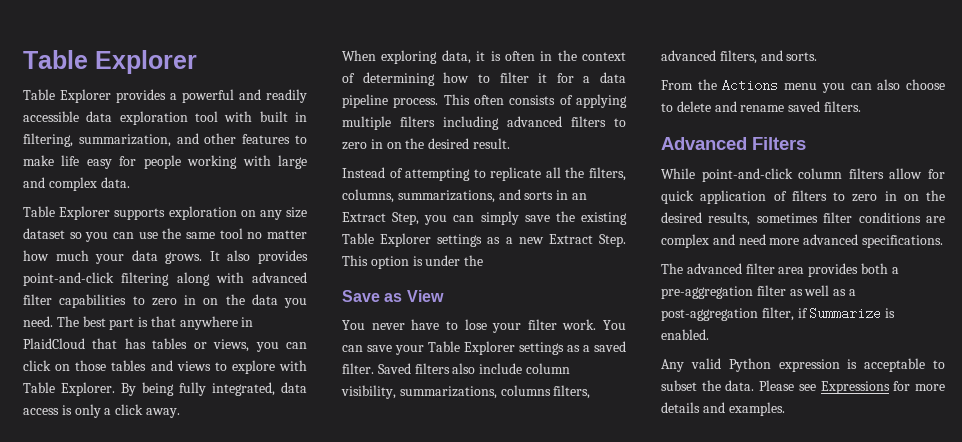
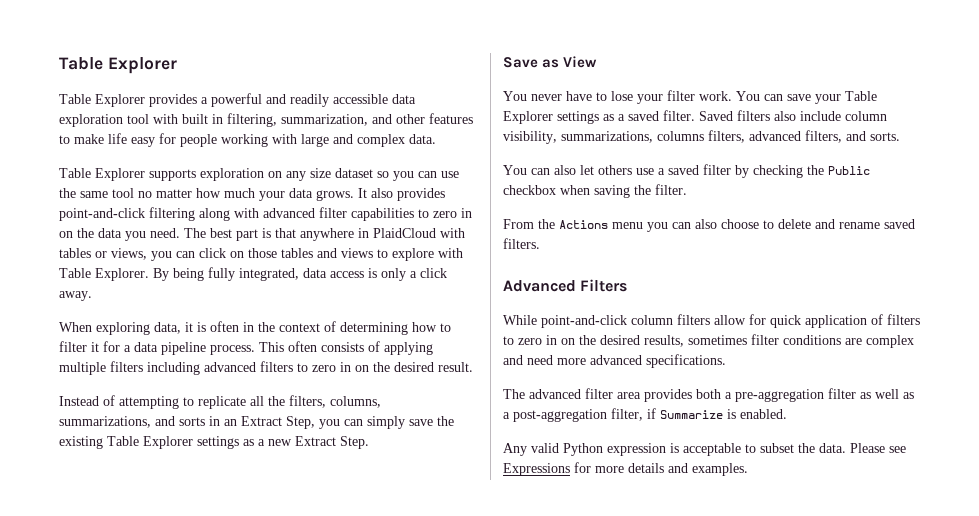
[92,338,146,349] that has -> [440,228,465,238] with
[342,255,484,269] This option is under the -> (369, 442) none
(818, 56) none -> [503,164,870,178] [503,184,687,198] // You can also let others use a saved filter by checking the Public checkbox when saving the filter.

